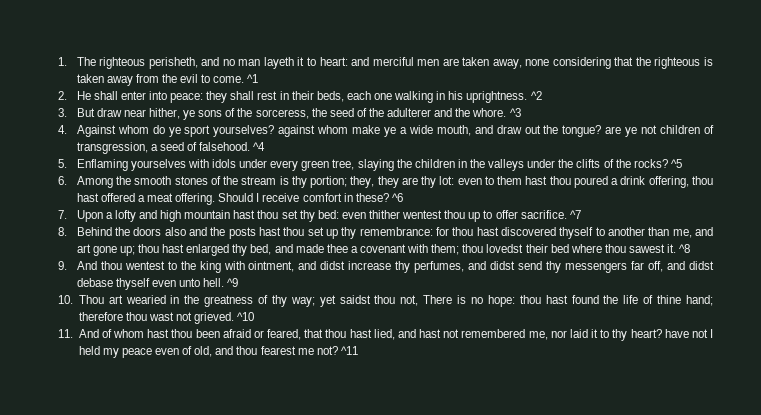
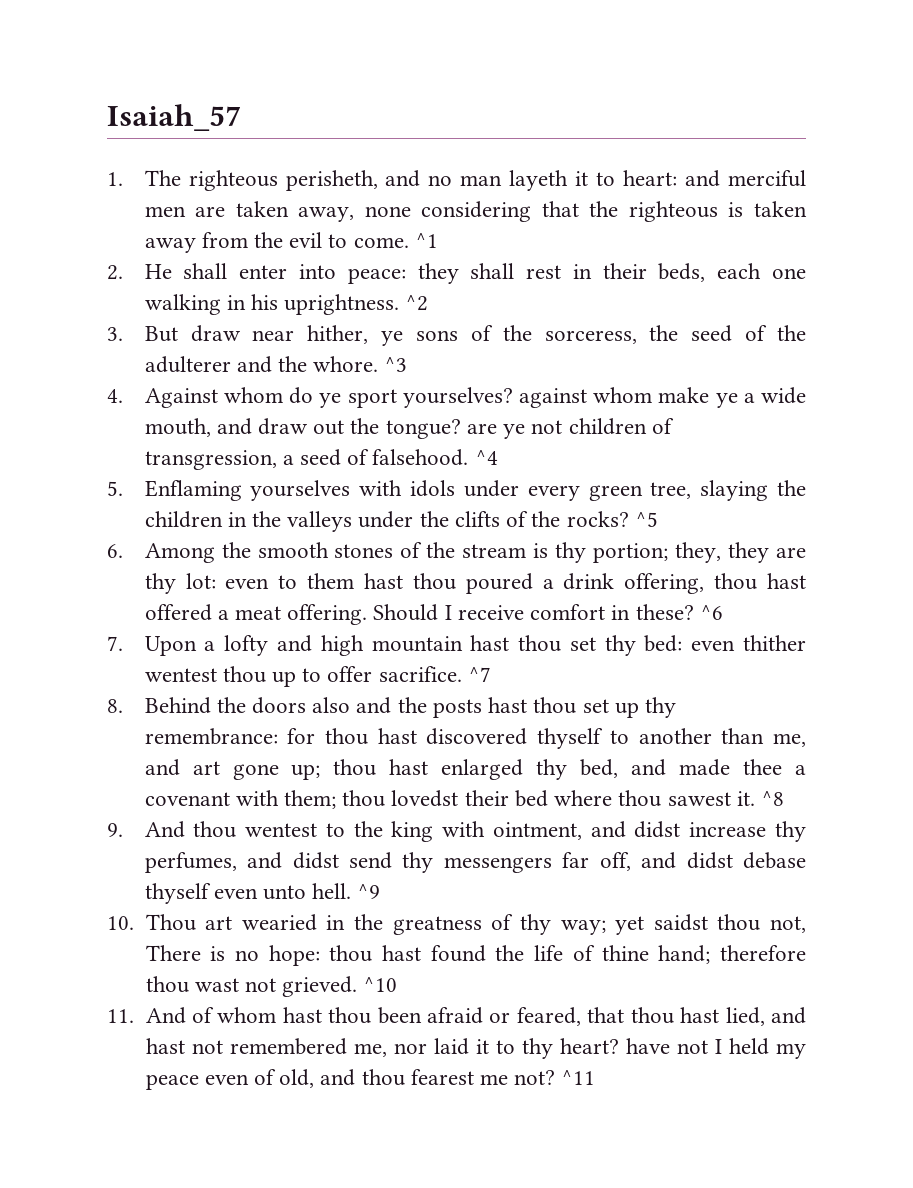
(58, 61) none -> [107,104,241,131] Isaiah_57 //

